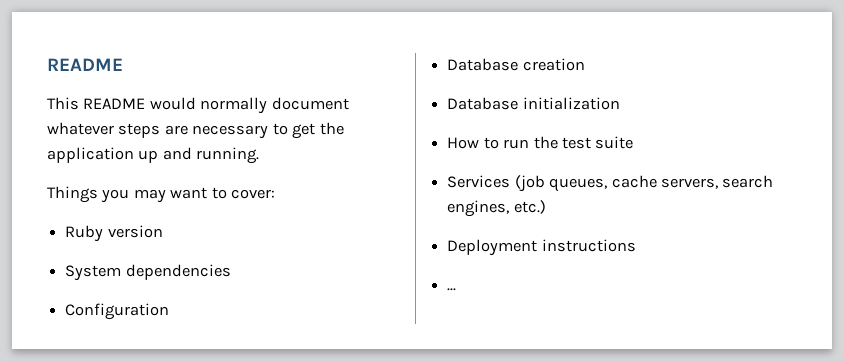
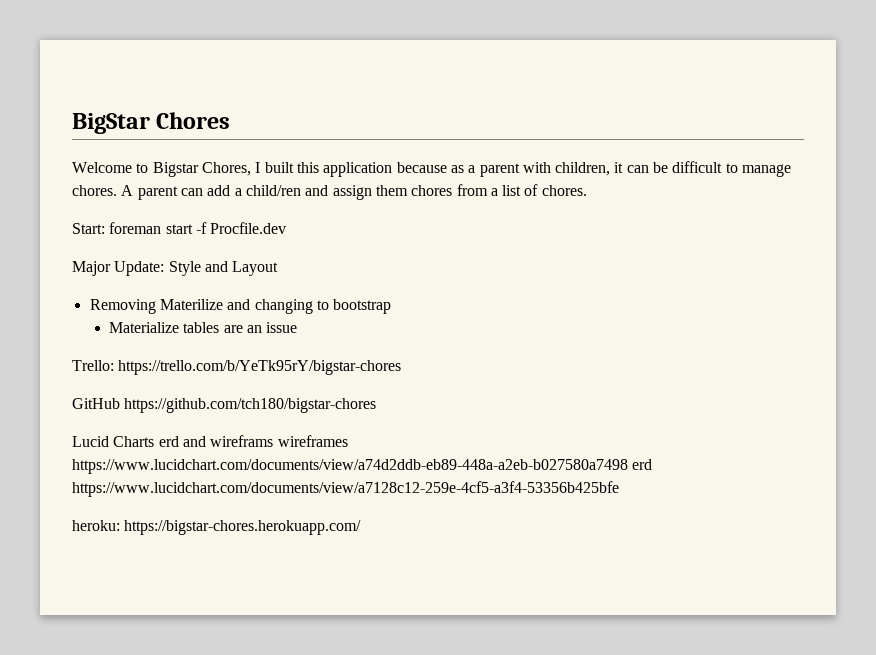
[47,58,123,71] [47,97,349,114] [47,122,344,139] [47,147,260,164] [47,186,276,203] [65,225,163,242] [65,264,231,281] [65,303,170,320] [447,58,585,71] [447,97,620,110] [447,136,634,149] [447,175,774,192] [447,200,546,217] [447,239,636,256] [447,288,457,291] README // This README would normally document whatever steps are necessary to get the application up and running. // Things you may want to cover: // Ruby version // System dependencies // Configuration // Database creation // Database initialization // How to run the test suite // Services (job queues, cache servers, search engines, etc.) // Deployment instructions // ... -> [72,112,231,134] [72,161,792,177] [72,184,587,200] [72,222,287,234] [72,261,279,276] [89,299,392,314] [108,322,298,333] [72,360,402,375] [72,398,377,413] [72,435,348,447] [72,459,653,474] [72,481,619,497] [72,520,362,535] BigStar Chores // Welcome to Bigstar Chores, I built this application because as a parent with children, it can be difficult to manage chores. A parent can add a child/ren and assign them chores from a list of chores. // Start: foreman start -f Procfile.dev // Major Update: Style and Layout // Removing Materilize and changing to bootstrap // Materialize tables are an issue // Trello: https://trello.com/b/YeTk95rY/bigstar-chores // GitHub https://github.com/tch180/bigstar-chores // Lucid Charts erd and wireframs wireframes https://www.lucidchart.com/documents/view/a74d2ddb-eb89-448a-a2eb-b027580a7498 erd https://www.lucidchart.com/documents/view/a7128c12-259e-4cf5-a3f4-53356b425bfe // heroku: https://bigstar-chores.herokuapp.com/

